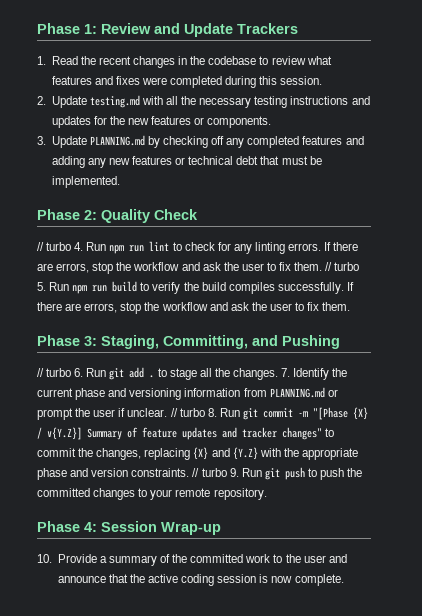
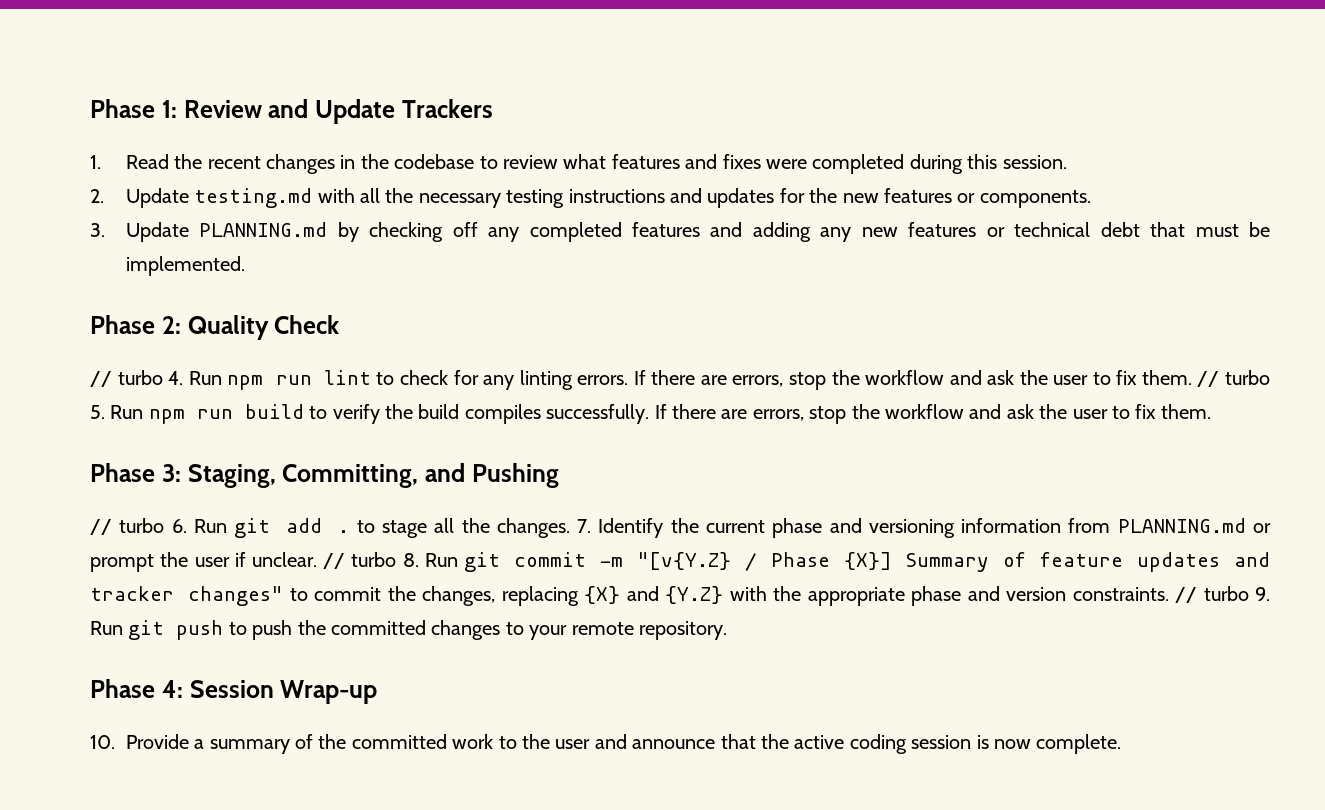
[312,407,368,420] [37,427,82,440] "[Phase {X} / v{Y.Z}] -> [636,552,892,571] "[v{Y.Z} / Phase {X}]

